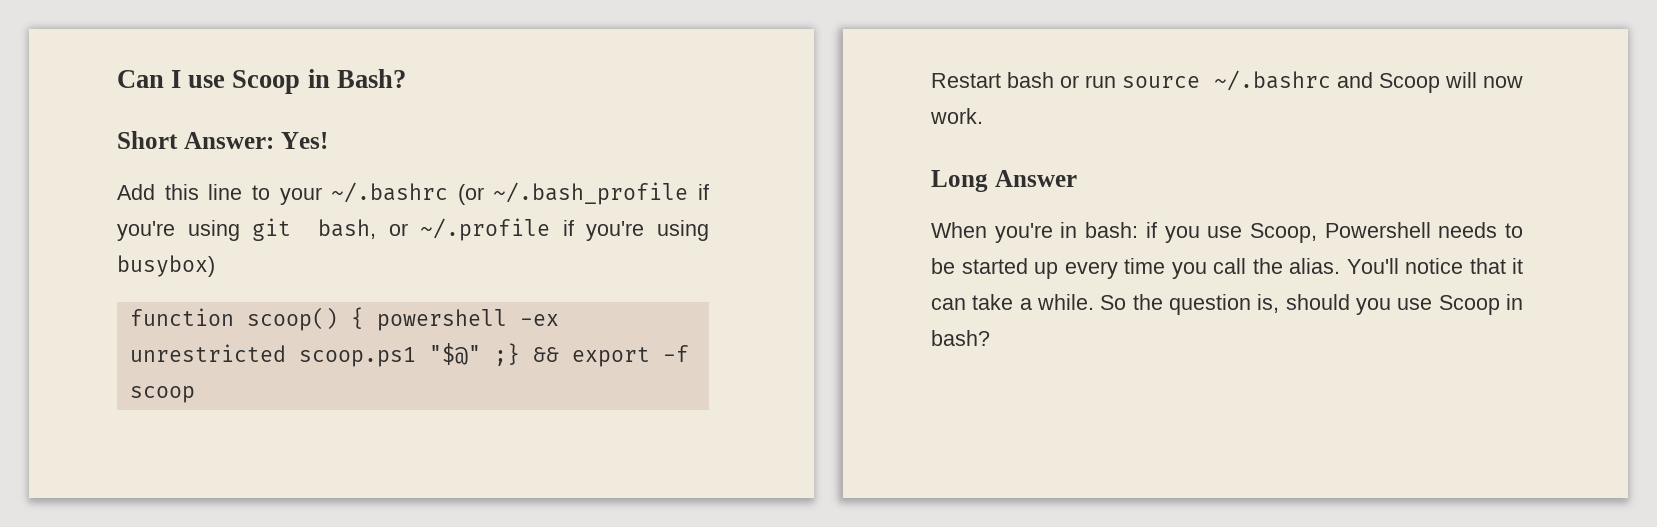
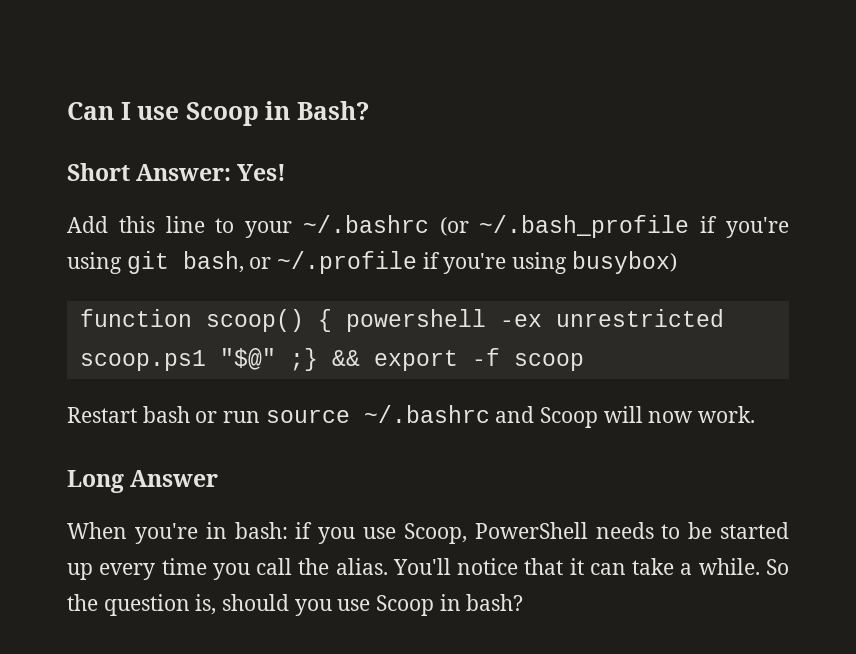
[1324,222,1431,238] Powershell -> [474,522,588,539] PowerShell

